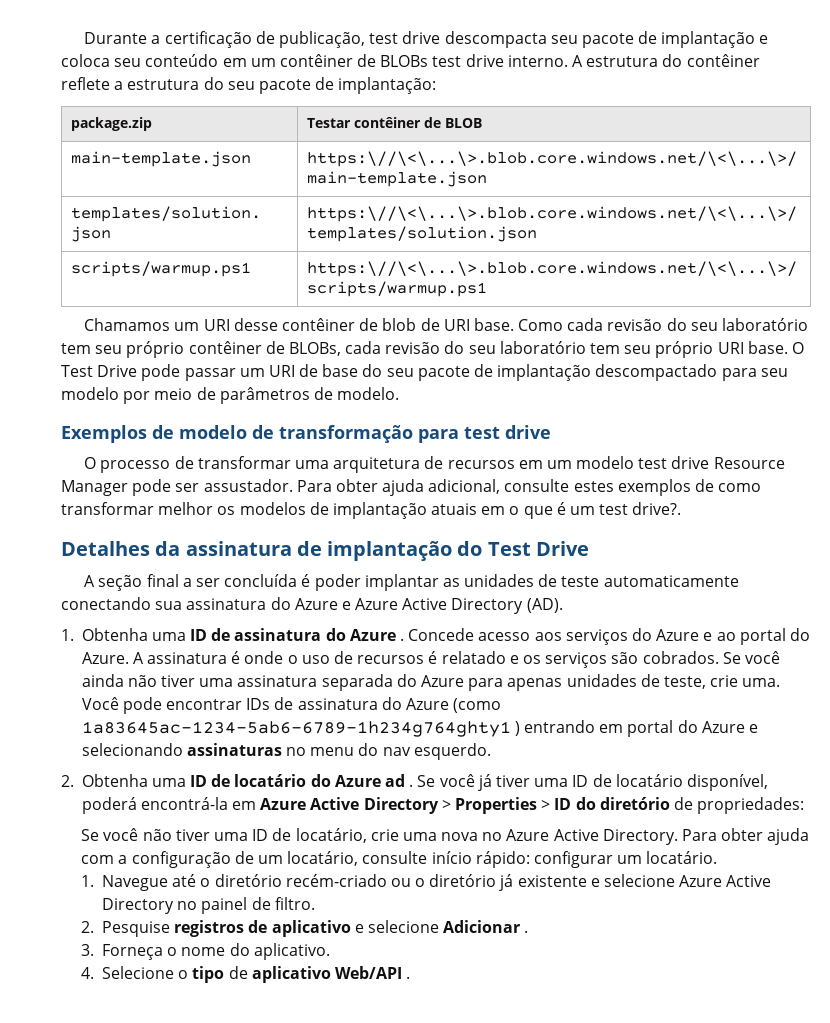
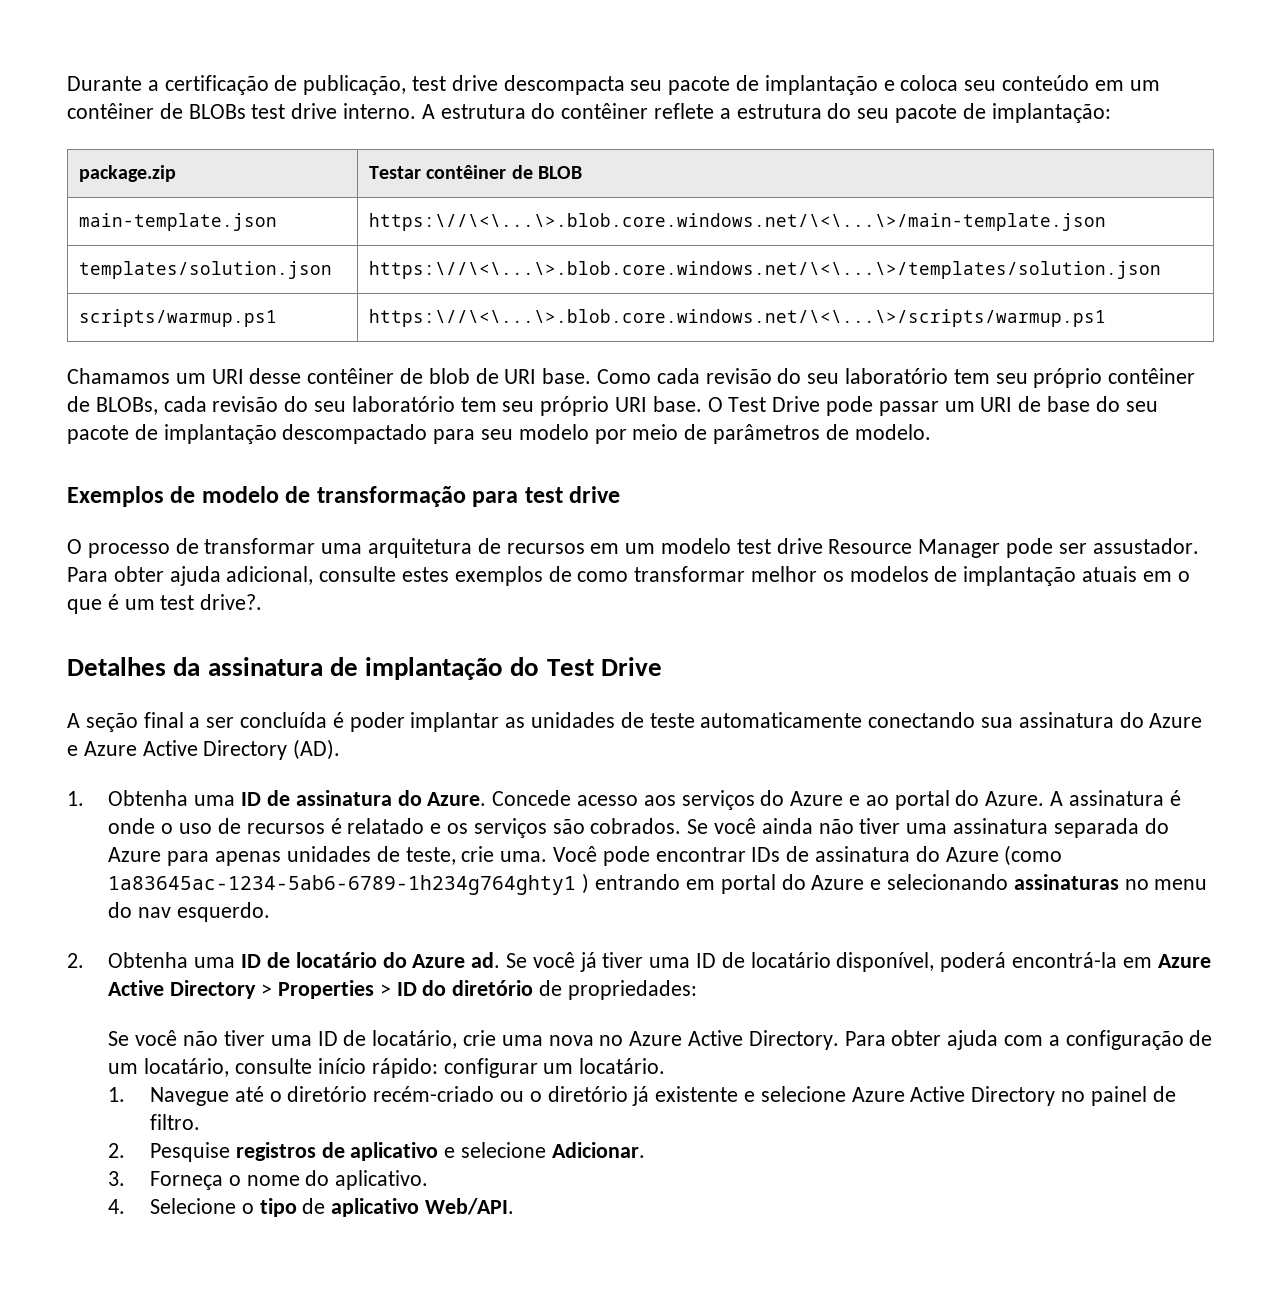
[349,629,405,641] Azure . -> [427,792,487,806] Azure.
[385,774,414,787] ad . -> [471,952,501,968] ad.
[443,920,529,933] Adicionar . -> [551,1142,645,1158] Adicionar.
[334,966,411,979] Web/API . -> [424,1198,514,1215] Web/API.

